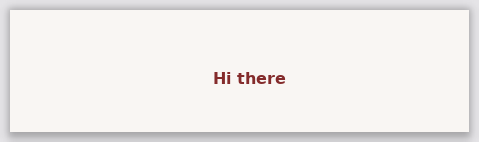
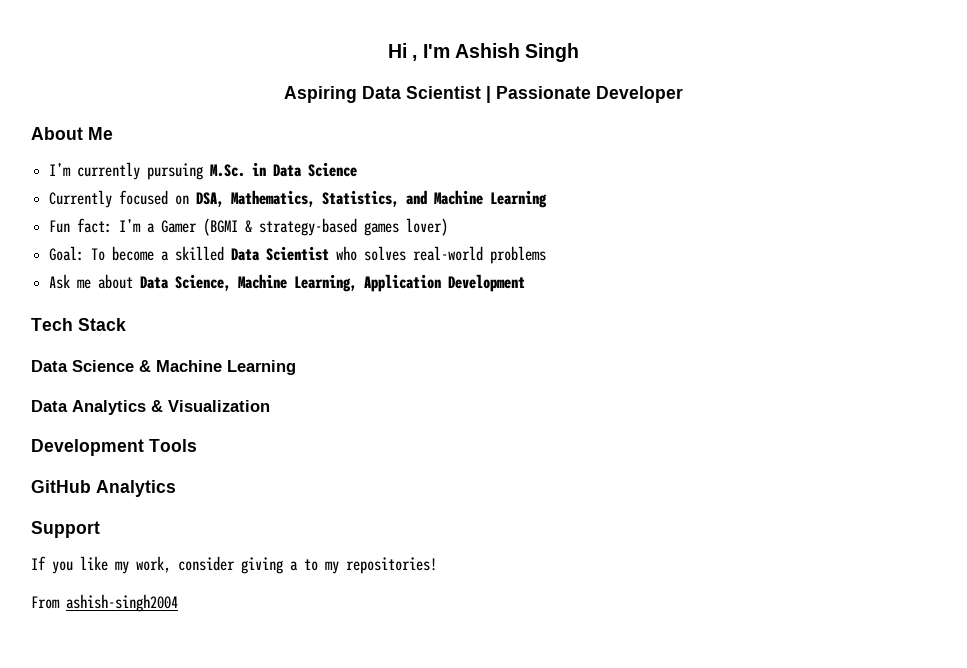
[236,72,286,84] there -> [412,43,580,62] [284,86,683,103] [31,127,113,140] [49,162,358,180] [49,190,548,208] [49,218,449,236] [49,246,547,264] [49,274,526,292] [31,318,126,331] [31,360,296,375] [31,400,270,415] [31,439,197,456] [31,480,176,497] [31,521,100,538] [31,556,437,574] [31,594,178,612] , I'm Ashish Singh // Aspiring Data Scientist | Passionate Developer // About Me // I’m currently pursuing M.Sc. in Data Science // Currently focused on DSA, Mathematics, Statistics, and Machine Learning // Fun fact: I’m a Gamer (BGMI & strategy-based games lover) // Goal: To become a skilled Data Scientist who solves real-world problems // Ask me about Data Science, Machine Learning, Application Development // Tech Stack // Data Science & Machine Learning // Data Analytics & Visualization // Development Tools // GitHub Analytics // Support // If you like my work, consider giving a to my repositories! // From ashish-singh2004

